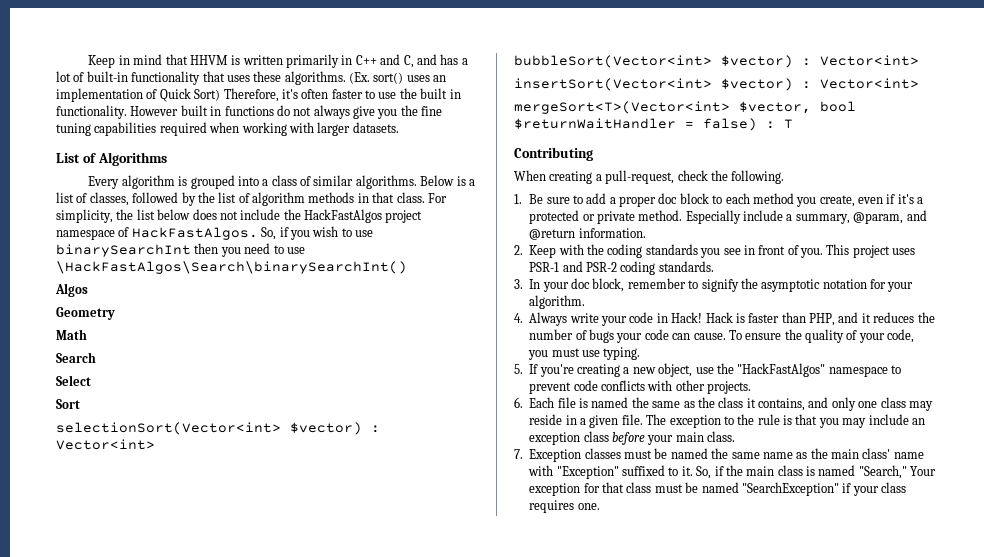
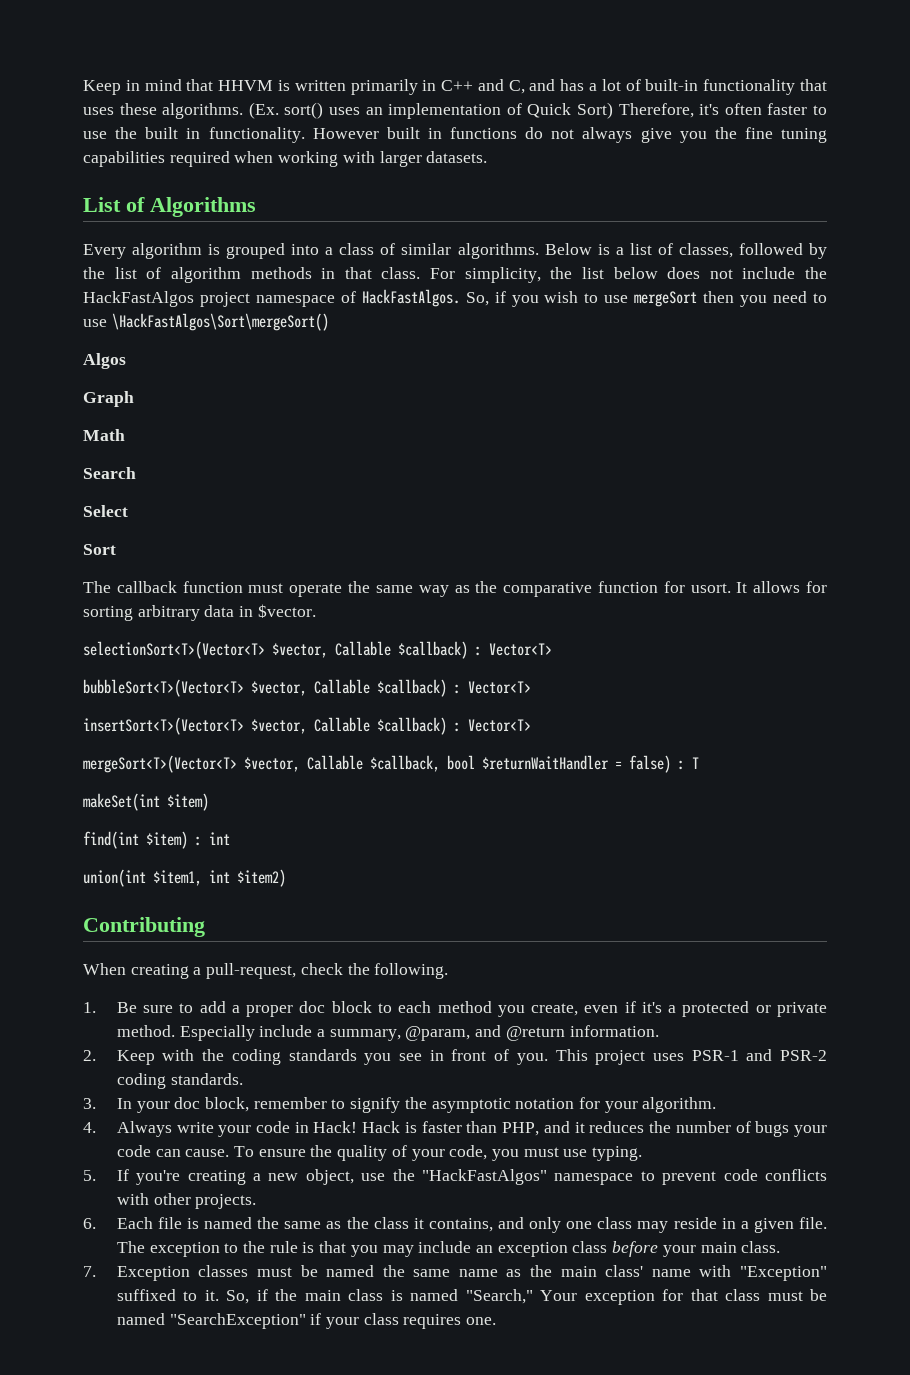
[56,244,191,257] binarySearchInt -> [634,291,698,307] mergeSort
[56,261,407,274] \HackFastAlgos\Search\binarySearchInt() -> [111,313,329,331] \HackFastAlgos\Sort\mergeSort()
[56,307,115,320] Geometry -> [83,391,134,407] Graph
[56,422,380,435] [56,439,155,450] [514,55,919,68] [514,78,919,91] [514,101,811,114] selectionSort(Vector<int> $vector) : Vector<int> // bubbleSort(Vector<int> $vector) : Vector<int> // insertSort(Vector<int> $vector) : Vector<int> // mergeSort<T>(Vector<int> $vector, -> [83,581,827,597] [83,604,316,621] [83,641,552,659] [83,679,531,697] [83,717,531,735] [83,755,440,773] The callback function must operate the same way as the comparative function for usort. It allows for sorting arbitrary data in $vector. // selectionSort<T>(Vector<T> $vector, Callable $callback) : Vector<T> // bubbleSort<T>(Vector<T> $vector, Callable $callback) : Vector<T> // insertSort<T>(Vector<T> $vector, Callable $callback) : Vector<T> // mergeSort<T>(Vector<T> $vector, Callable $callback,
(793, 124) none -> [83,793,209,811] [83,831,230,849] [83,869,286,887] // makeSet(int $item) // find(int $item) : int // union(int $item1, int $item2)

